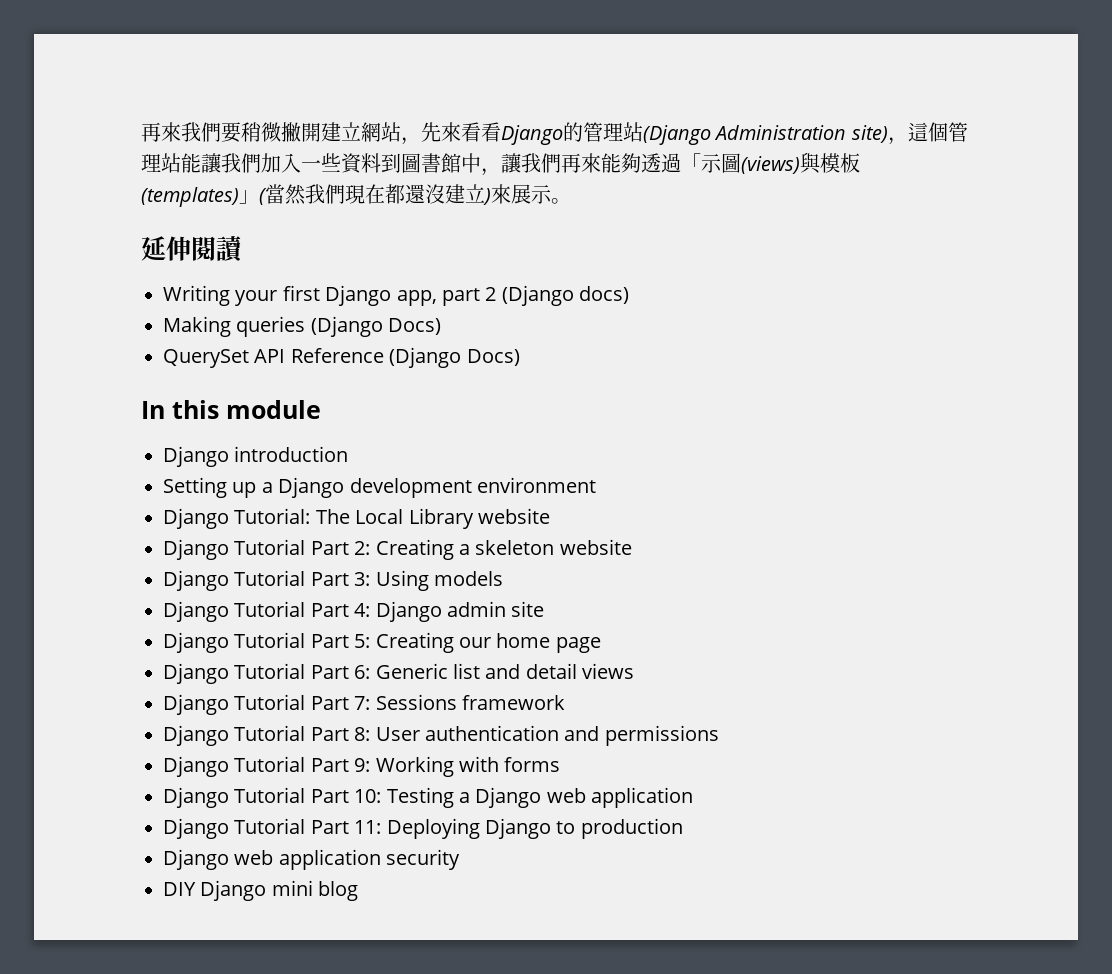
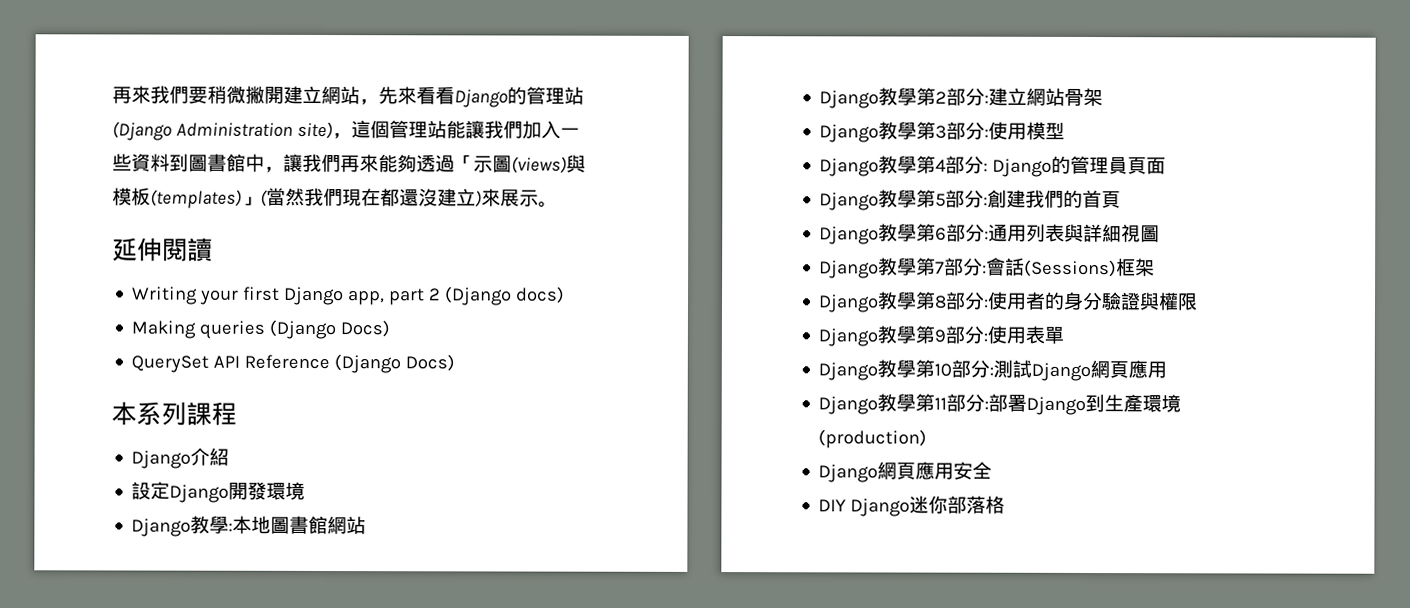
[141,400,321,419] [163,446,349,467] [163,477,596,498] [163,508,550,529] [163,539,632,560] [163,570,503,591] [163,601,545,622] [163,632,601,653] [163,663,635,684] [163,694,565,715] [163,725,719,746] [163,756,561,777] [163,787,694,808] [163,818,683,839] [163,849,461,870] In this module // Django introduction // Setting up a Django development environment // Django Tutorial: The Local Library website // Django Tutorial Part 2: Creating a skeleton website // Django Tutorial Part 3: Using models // Django Tutorial Part 4: Django admin site // Django Tutorial Part 5: Creating our home page // Django Tutorial Part 6: Generic list and detail views // Django Tutorial Part 7: Sessions framework // Django Tutorial Part 8: User authentication and permissions // Django Tutorial Part 9: Working with forms // Django Tutorial Part 10: Testing a Django web application // Django Tutorial Part 11: Deploying Django to production // Django web application security -> [111,401,237,426] [131,447,230,469] [131,481,306,503] [131,515,367,537] [819,87,1104,109] [819,121,1066,143] [819,155,1167,177] [819,189,1122,211] [819,223,1161,245] [819,257,1156,279] [818,291,1199,313] [818,325,1065,347] [818,359,1168,382] [818,393,1182,415] [818,429,928,449] [818,461,993,483] 本系列課程 // Django介紹 // 設定Django開發環境 // Django教學:本地圖書館網站 // Django教學第2部分:建立網站骨架 // Django教學第3部分:使用模型 // Django教學第4部分: Django的管理員頁面 // Django教學第5部分:創建我們的首頁 // Django教學第6部分:通用列表與詳細視圖 // Django教學第7部分:會話(Sessions)框架 // Django教學第8部分:使用者的身分驗證與權限 // Django教學第9部分:使用表單 // Django教學第10部分:測試Django網頁應用 // Django教學第11部分:部署Django到生產環境(production) // Django網頁應用安全
[271,880,359,901] mini blog -> [909,495,1006,514] 迷你部落格

